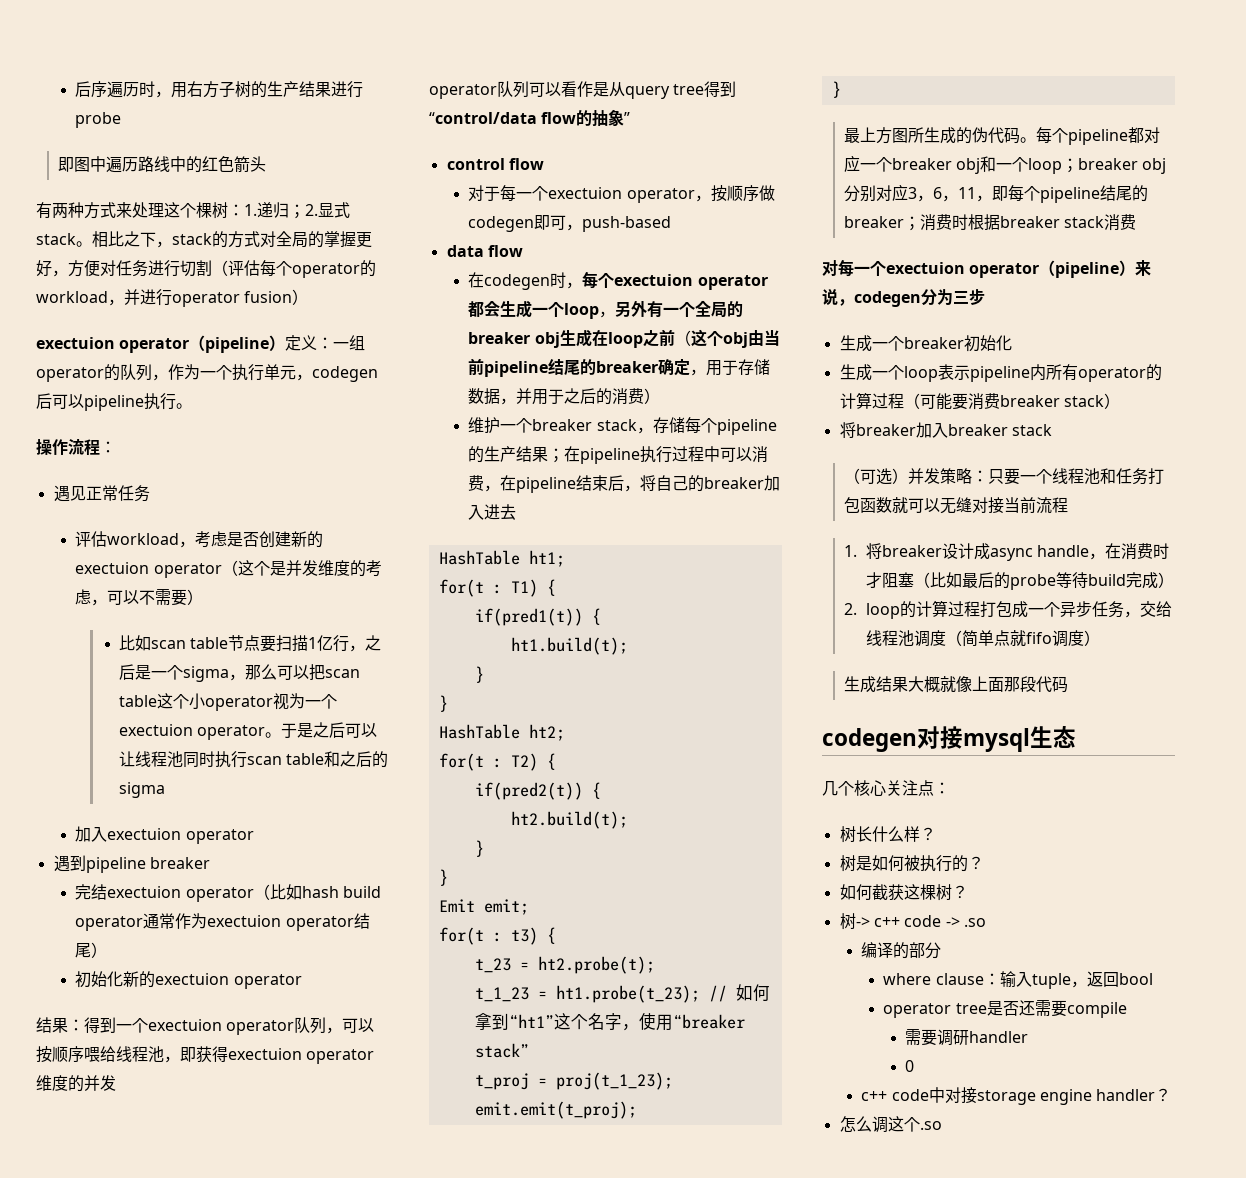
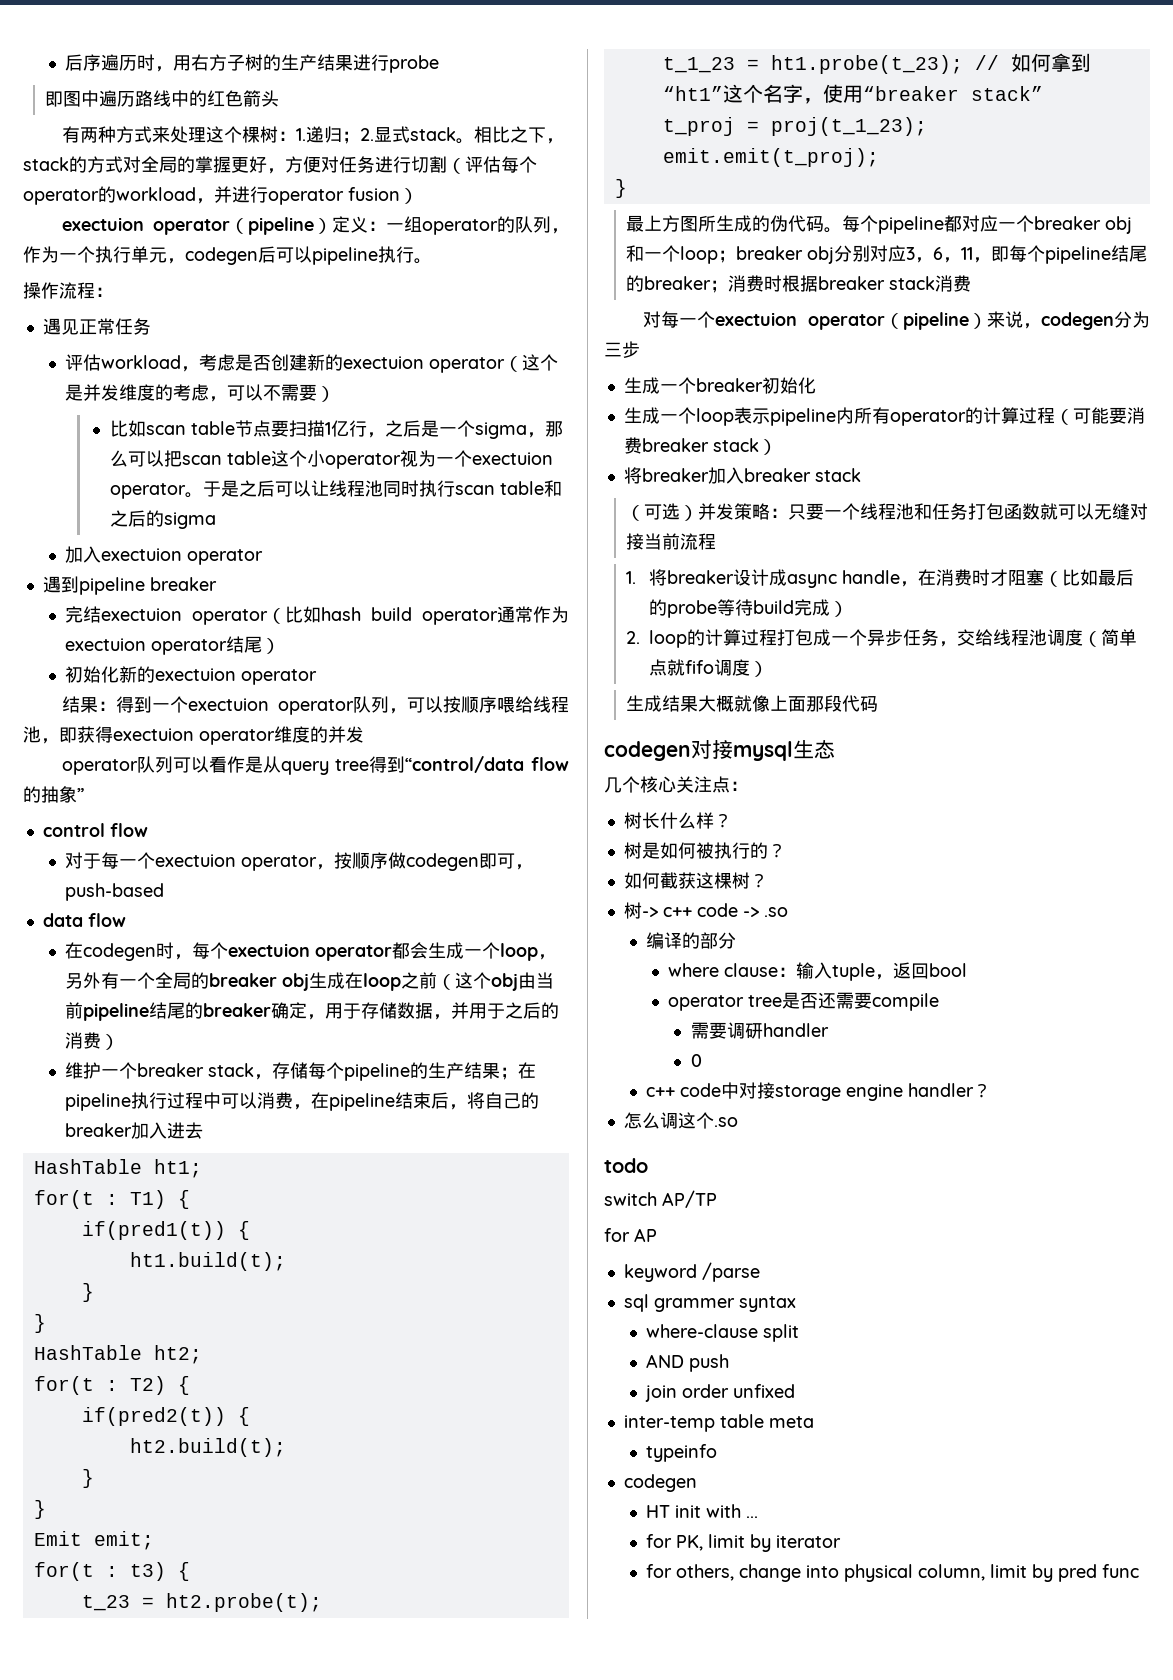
(942, 1125) none -> [604,1158,648,1173] [604,1190,717,1208] [604,1228,657,1242] [623,1262,760,1282] [623,1294,796,1312] [646,1324,800,1342] [646,1354,730,1372] [645,1384,796,1402] [623,1414,814,1432] [646,1444,718,1462] [623,1474,697,1492] [646,1504,759,1518] [646,1534,842,1552] [646,1564,1140,1582] // todo // switch AP/TP // for AP // keyword /parse // sql grammer syntax // where-clause split // AND push // join order unfixed // inter-temp table meta // typeinfo // codegen // HT init with ... // for PK, limit by iterator // for others, change into physical column, limit by pred func

